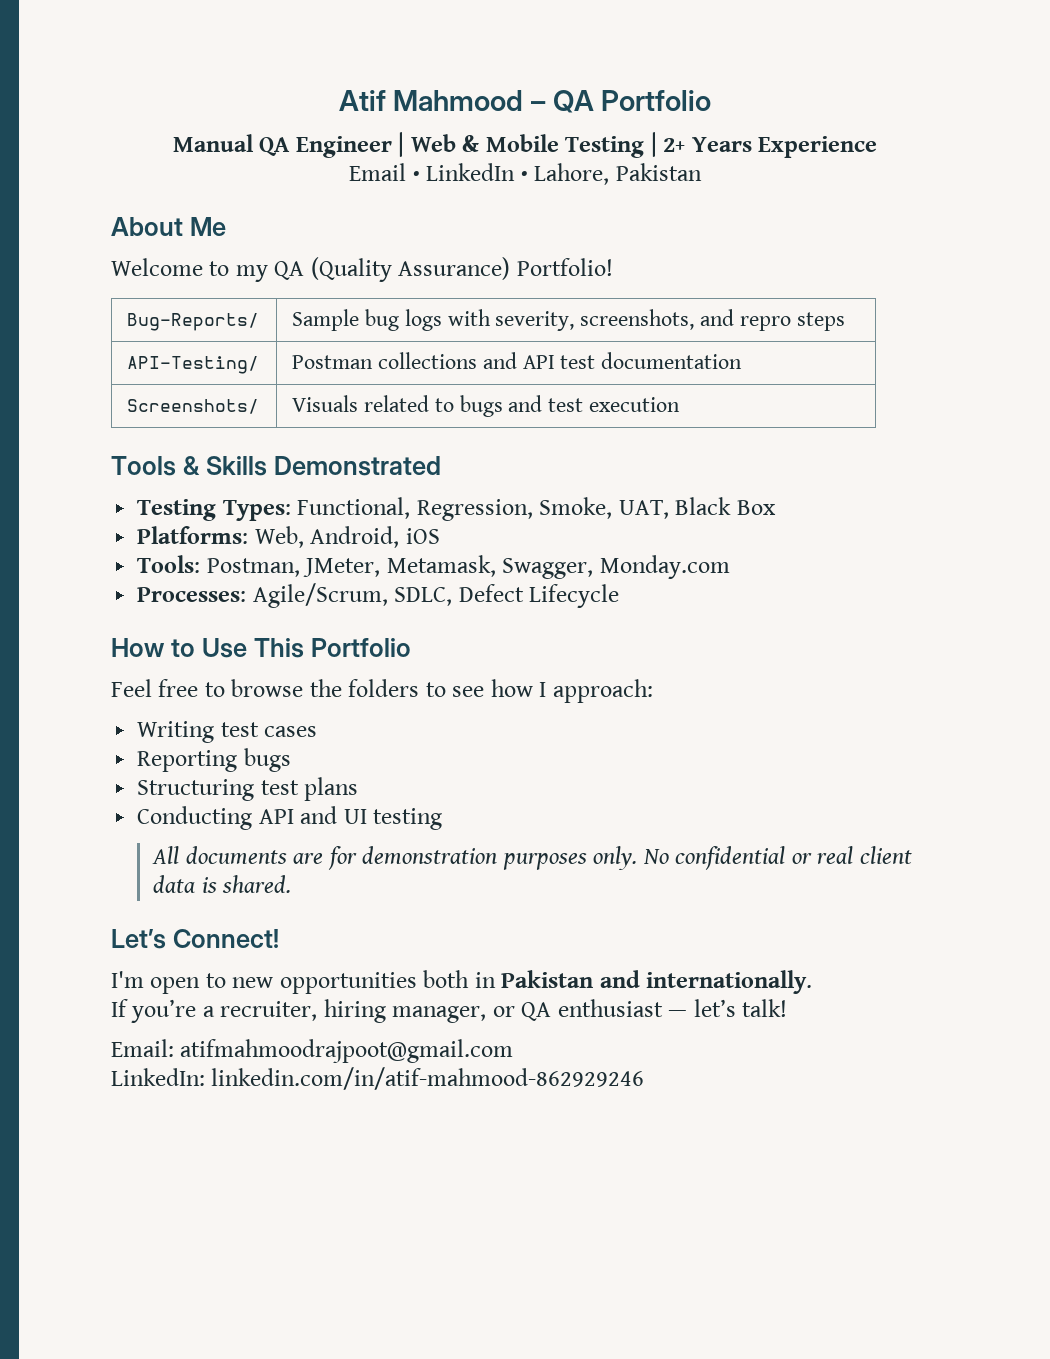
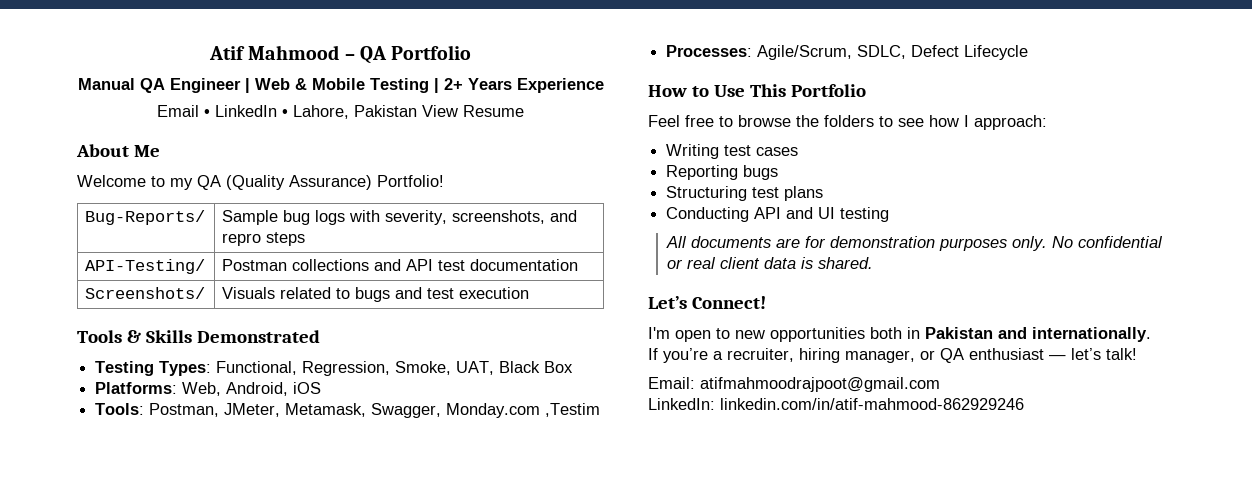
(702, 172) none -> [422,105,524,117] View Resume
(730, 567) none -> [545,403,601,417] ,Testim

